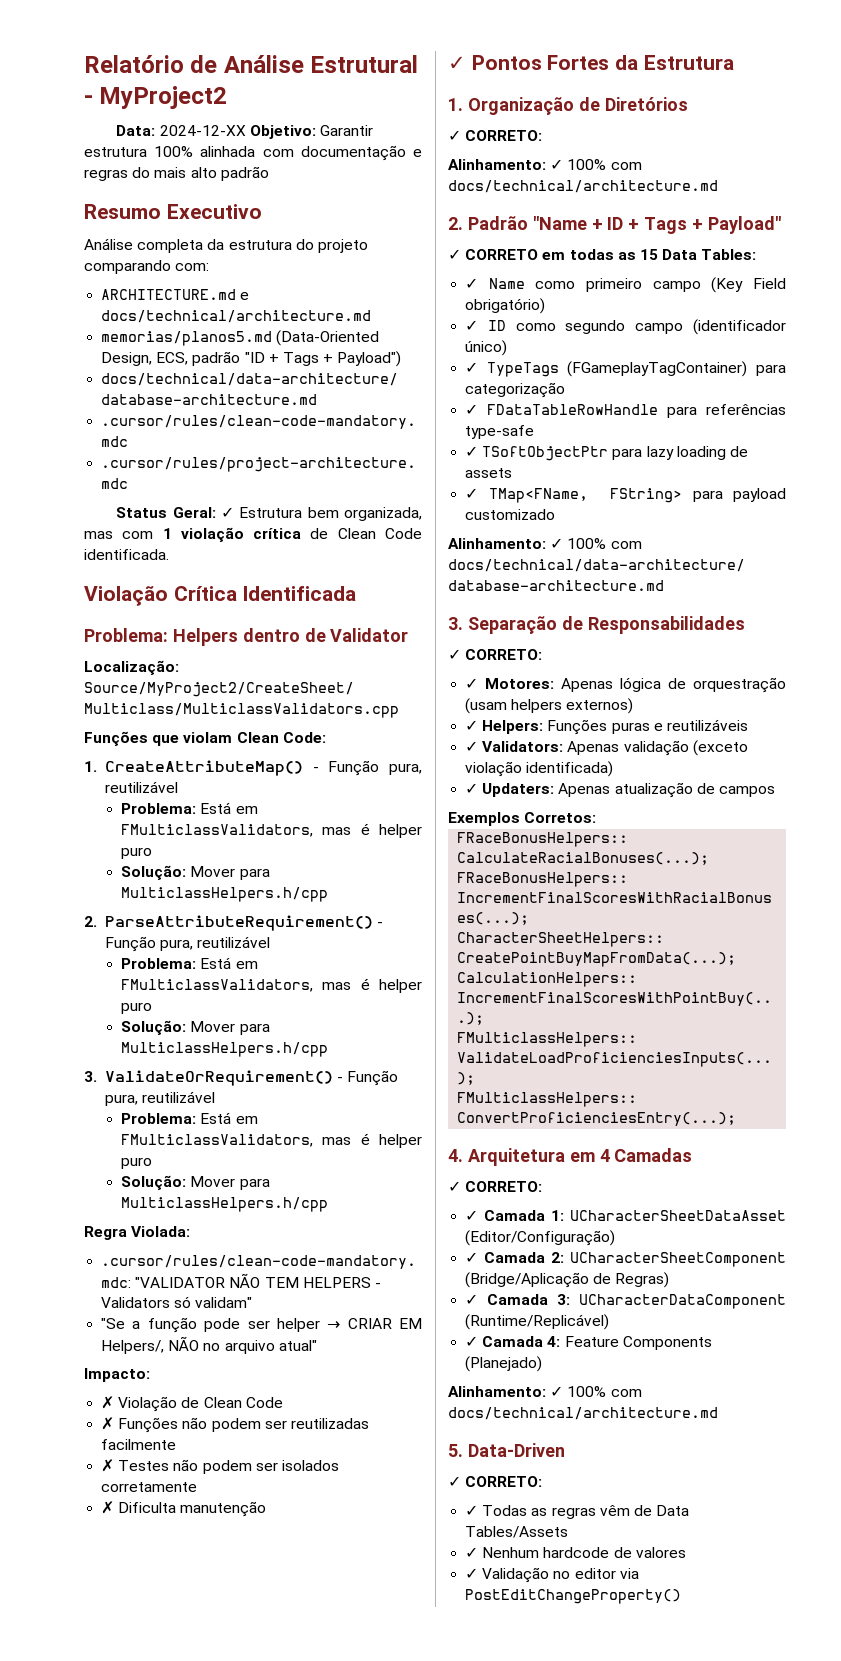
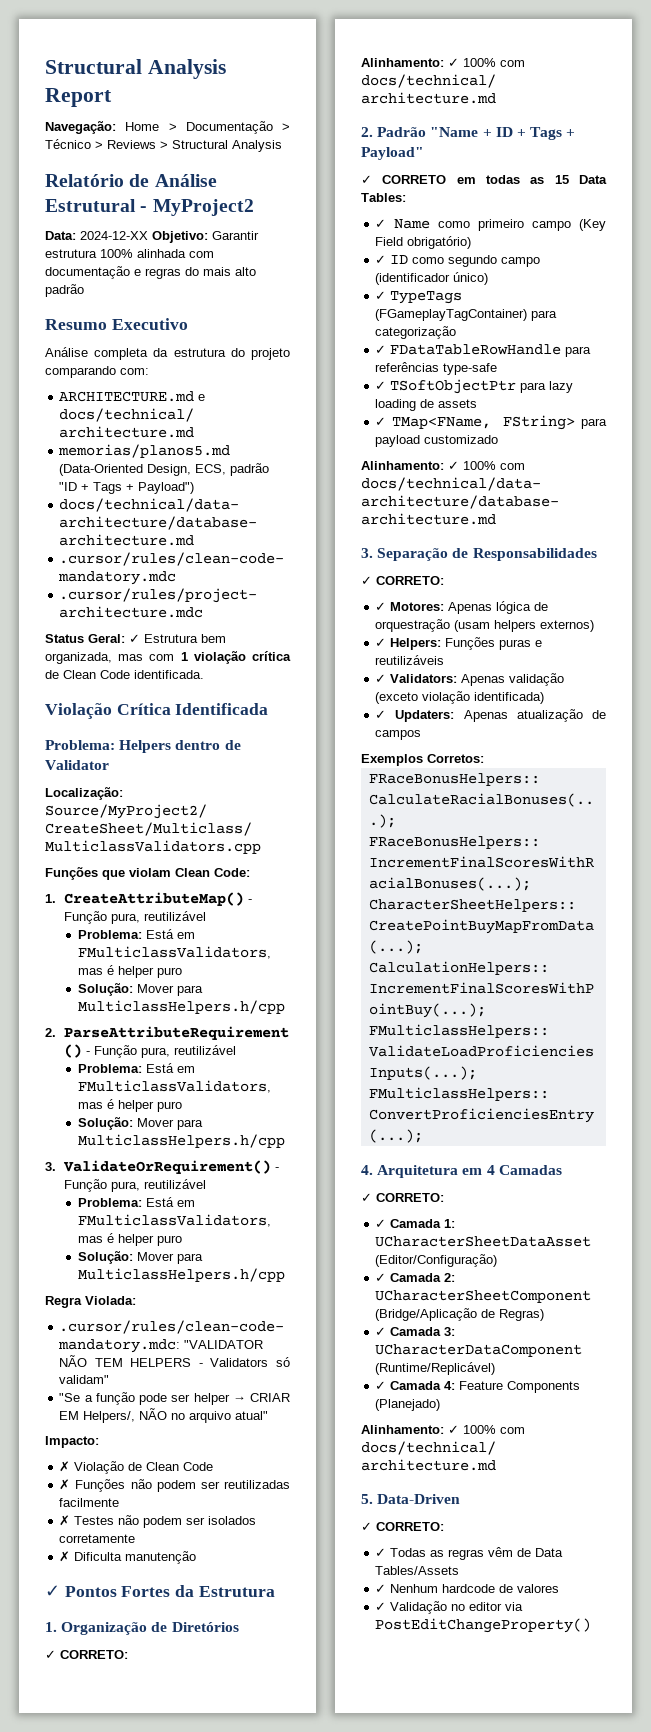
(84, 64) none -> [45,59,226,79] [45,88,112,107] [45,121,290,134] [45,139,282,152] Structural Analysis Report // Navegação: Home > Documentação > Técnico > Reviews > Structural Analysis //

